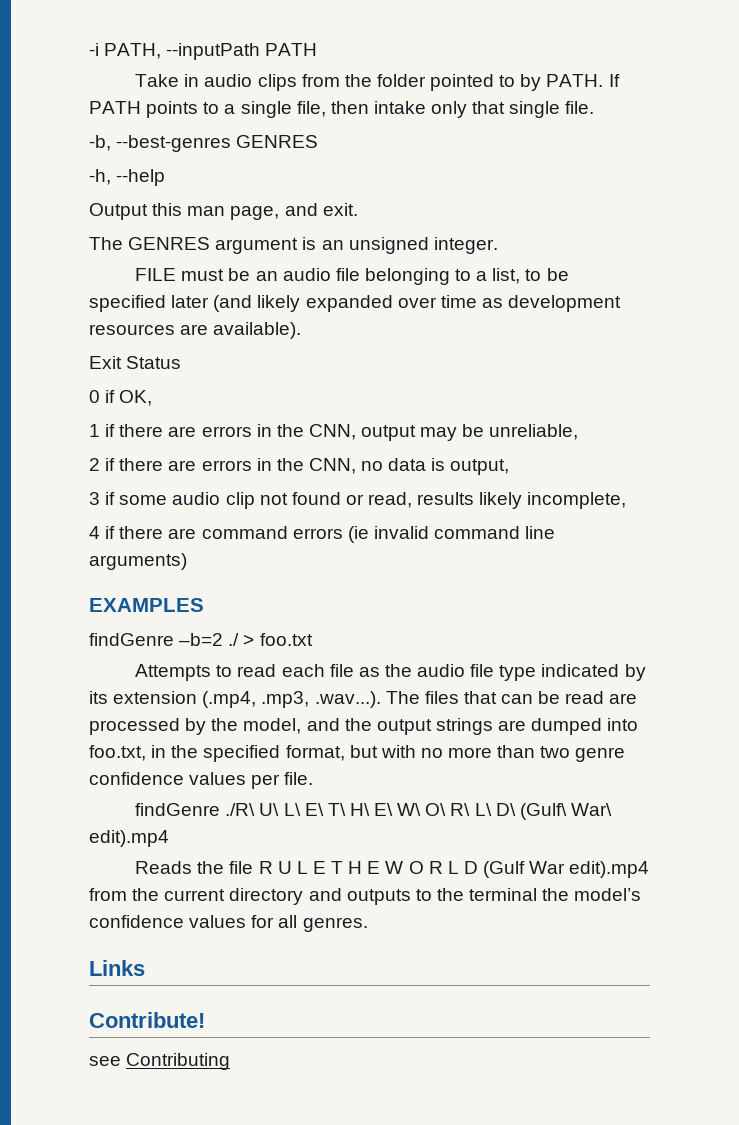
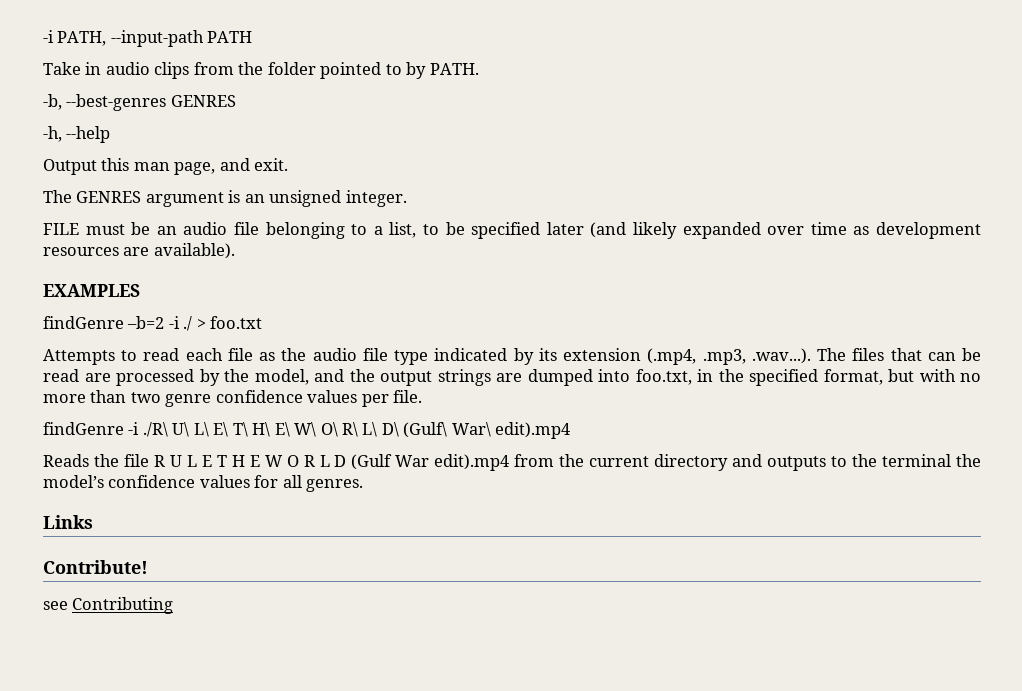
[166,43,261,60] --inputPath -> [110,30,204,47] --input-path
[608,74,620,87] [89,101,595,118] If PATH points to a single file, then intake only that single file. -> (479, 69) none
[89,356,182,369] [89,390,153,406] [89,424,579,441] [89,458,510,475] [89,492,627,509] [89,526,556,543] [89,553,187,570] // Exit Status // 0 if OK, // 1 if there are errors in the CNN, output may be unreliable, // 2 if there are errors in the CNN, no data is output, // 3 if some audio clip not found or read, results likely incomplete, // 4 if there are command errors (ie invalid command line arguments) -> (235, 251) none
(224, 639) none -> [168,316,180,329] -i
(221, 809) none -> [128,422,140,435] -i

